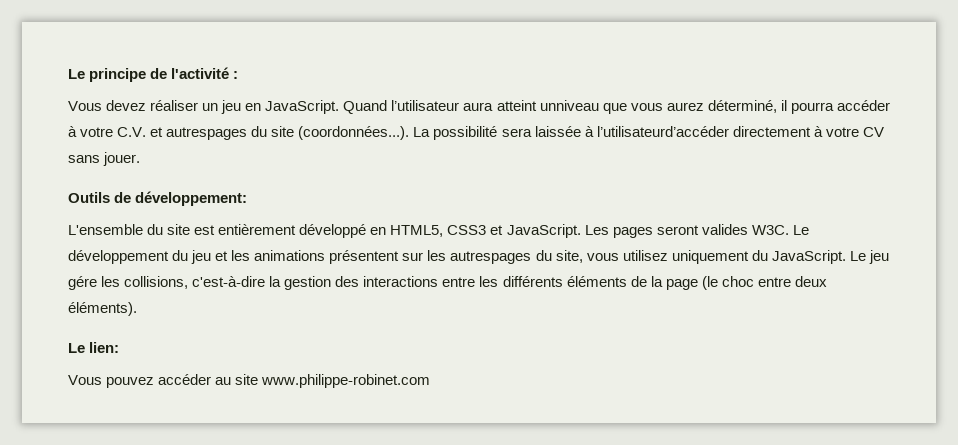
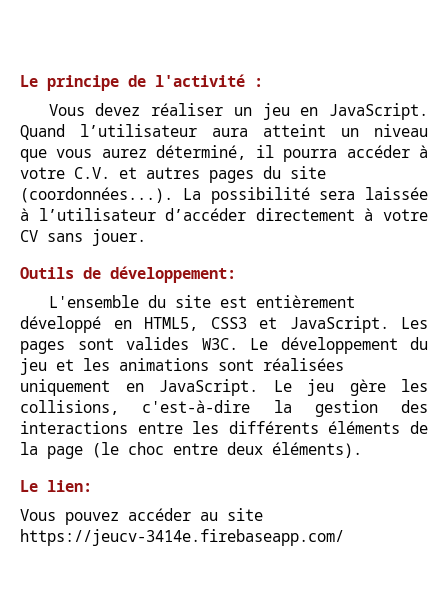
[539,100,599,111] unniveau -> [341,124,428,137] un niveau
[166,127,248,140] autrespages -> [146,167,254,183] autres pages
[596,126,729,137] l’utilisateurd’accéder -> [38,208,247,221] l’utilisateur d’accéder
[656,225,699,235] seront -> [77,338,114,350] sont
[329,250,768,264] présentent sur les autrespages du site, vous utilisez uniquement du -> [218,358,344,371] [20,379,144,396] sont réalisées uniquement en
[68,276,97,290] gére -> [349,379,386,396] gère
[261,374,431,388] www.philippe-robinet.com -> [20,529,344,546] https://jeucv-3414e.firebaseapp.com/

